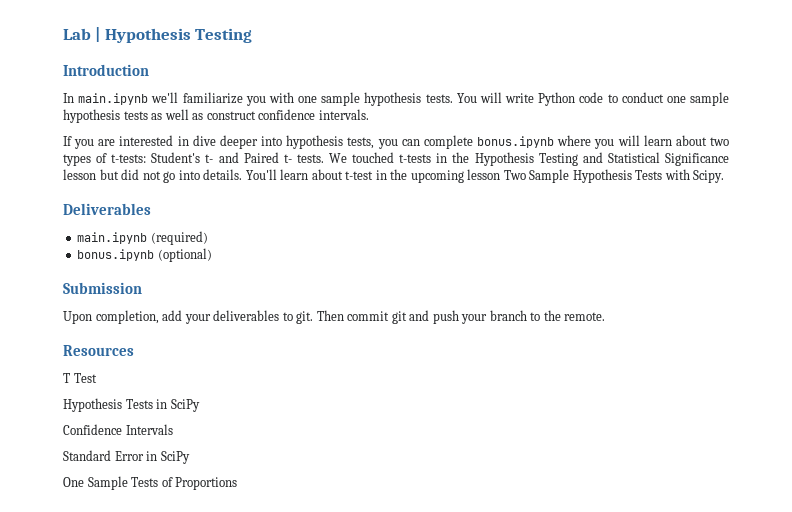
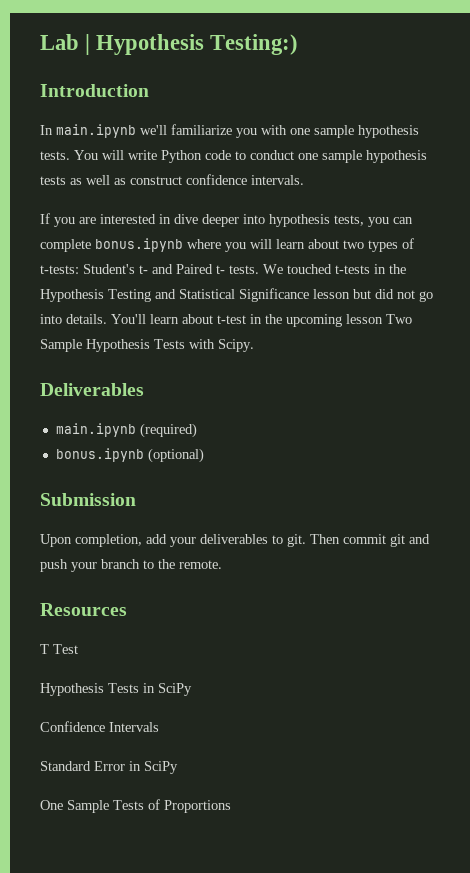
[195,28,253,43] Testing -> [210,34,299,55] Testing:)

